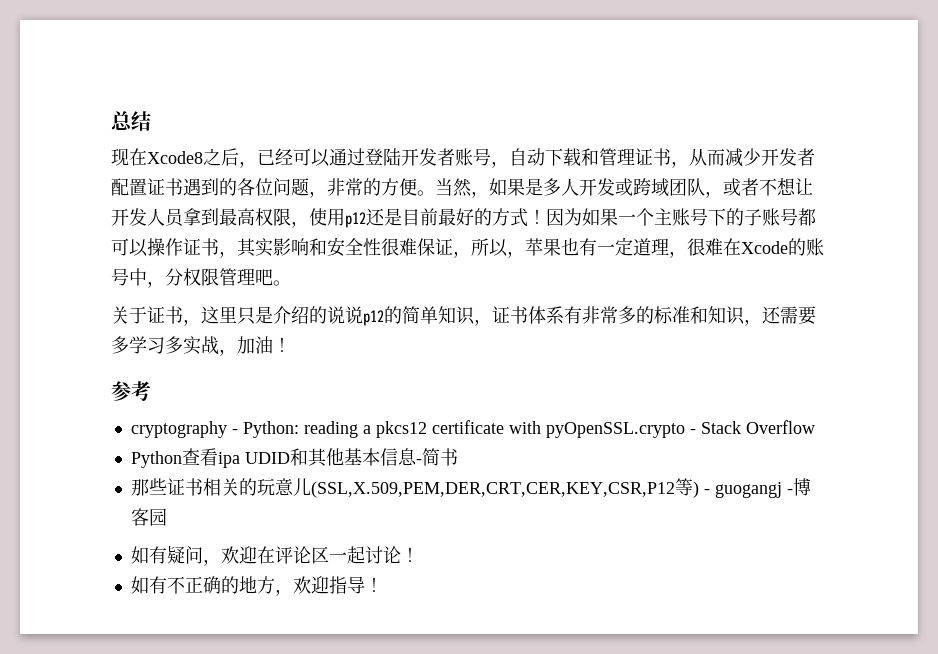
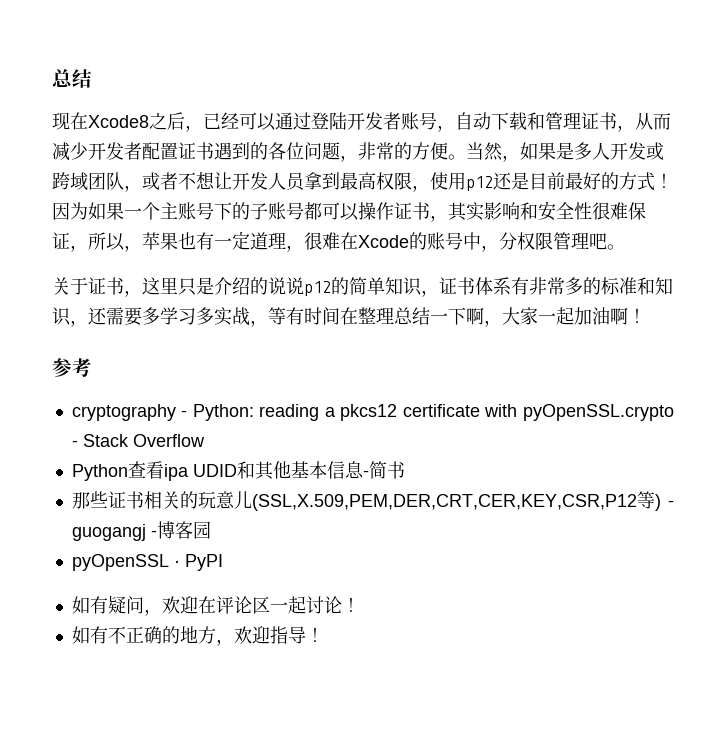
[237,336,273,354] 加油 -> [268,307,628,327] 等有时间在整理总结一下啊，大家一起加油啊
(167, 517) none -> [71,554,223,571] // pyOpenSSL · PyPI

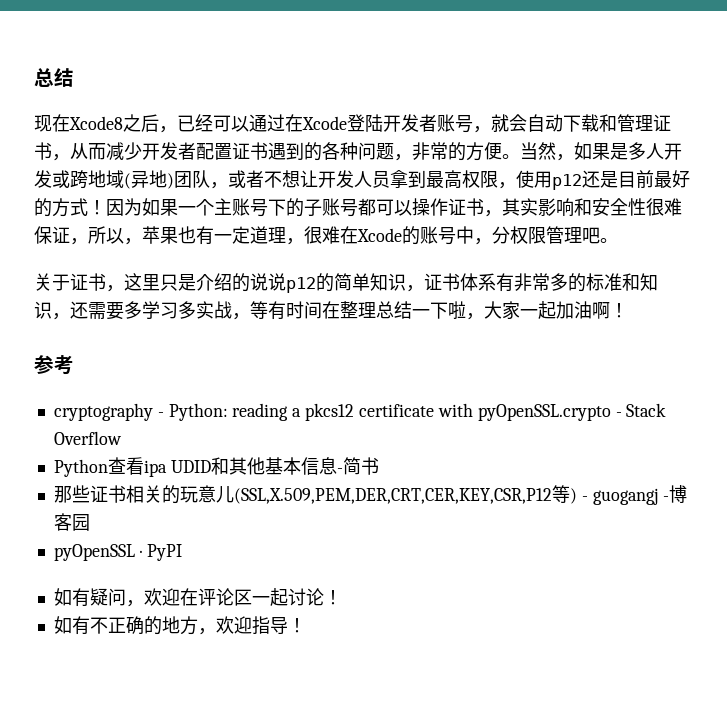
(311, 121) none -> [285,114,347,132] 在Xcode
(455, 128) none -> [491,114,527,132] 就会
[286,142,304,160] 位 -> [340,142,358,160] 种
[70,172,88,191] 域 -> [88,170,174,189] 地域(异地)
[466,307,484,325] 啊 -> [448,301,466,319] 啦

